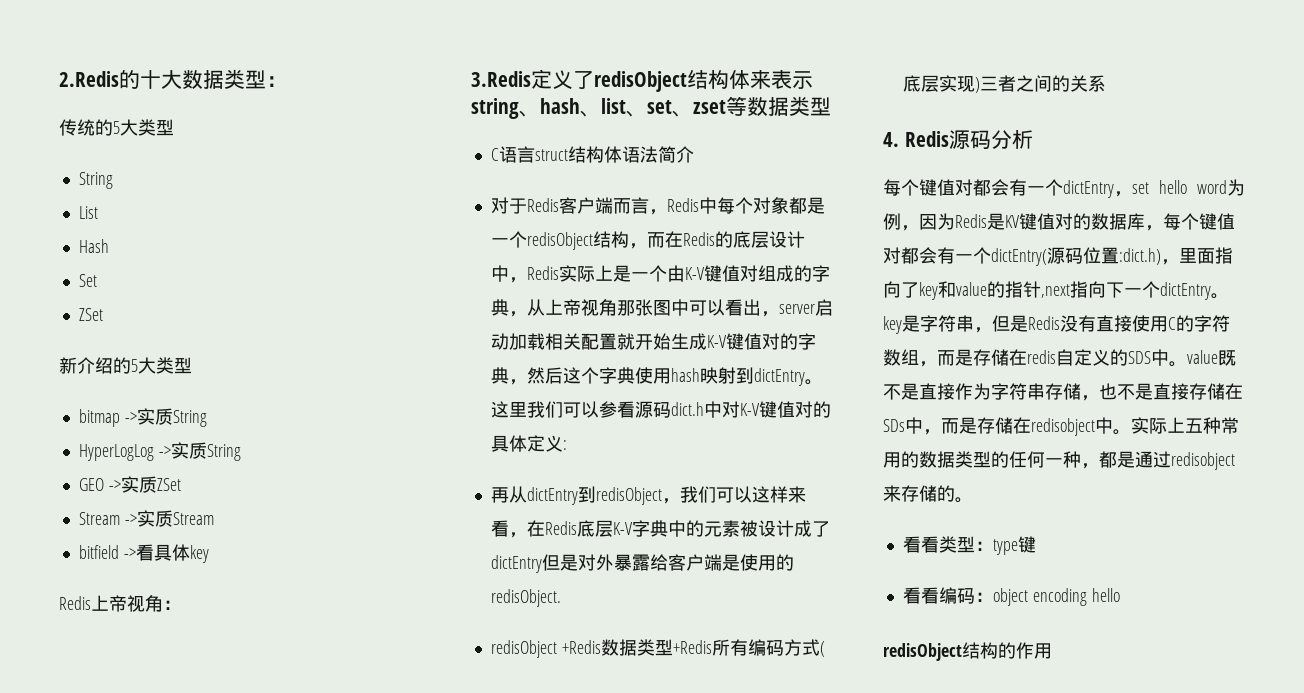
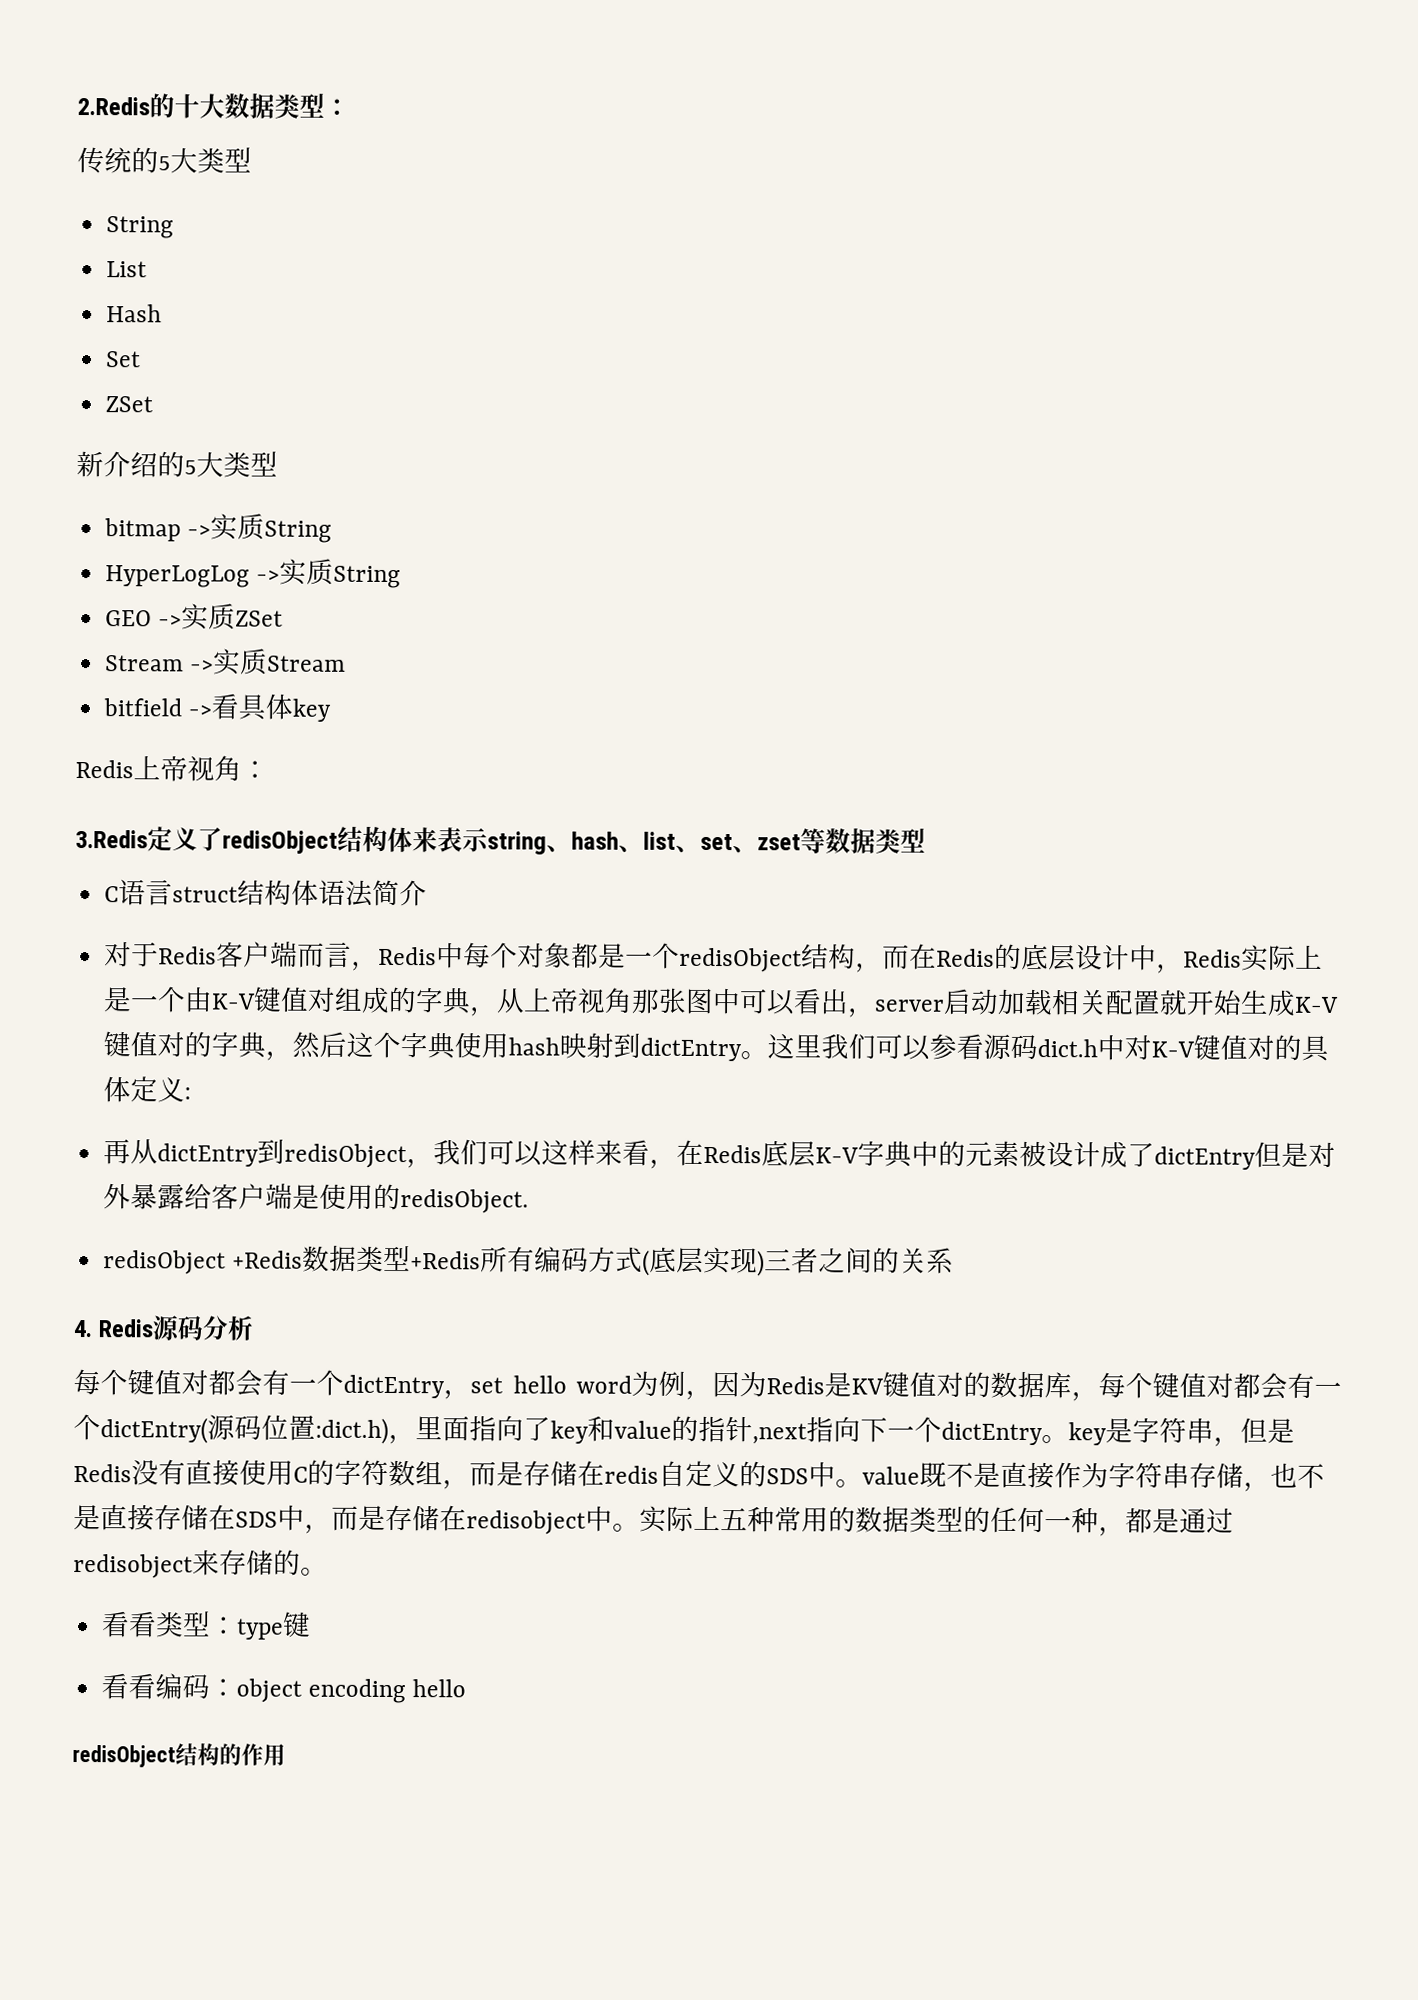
[883,419,905,432] SDs -> [235,1511,278,1528] SDS

